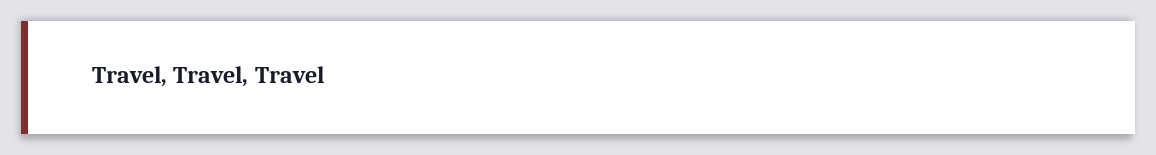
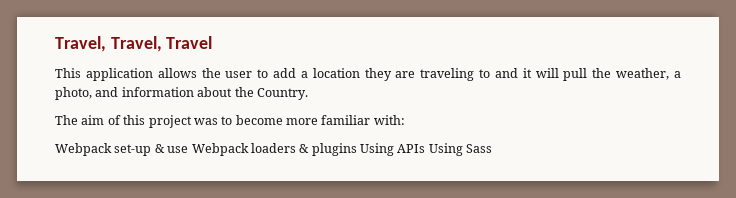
(324, 74) none -> [55,68,682,81] [55,87,308,100] [55,115,405,128] [55,143,493,156] // This application allows the user to add a location they are traveling to and it will pull the weather, a photo, and information about the Country. // The aim of this project was to become more familiar with: // Webpack set-up & use Webpack loaders & plugins Using APIs Using Sass

